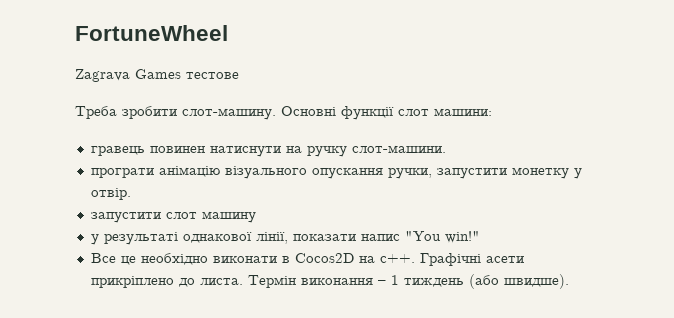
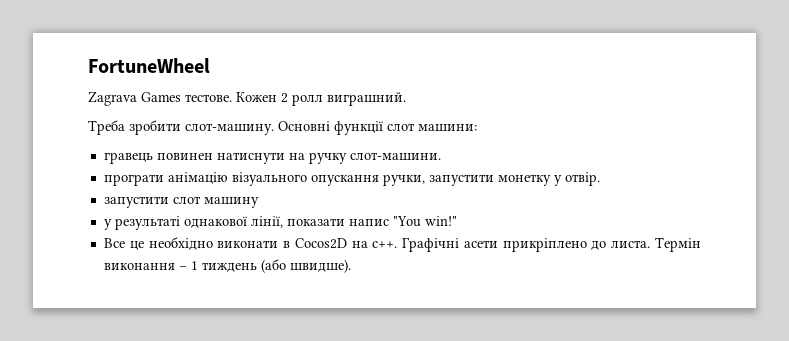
[186,72,239,79] тестове -> [185,92,406,106] тестове. Кожен 2 ролл виграшний.

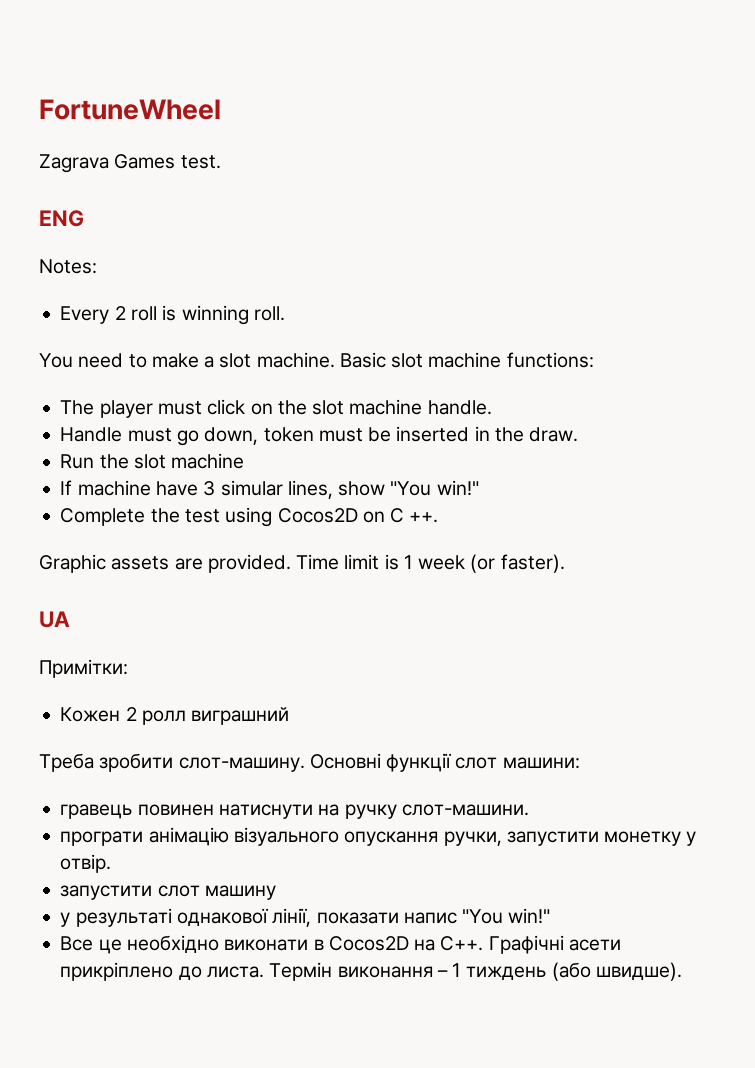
[185,94,232,102] тестове. -> [180,155,221,169] [39,210,84,227] [39,259,97,274] [60,305,285,325] [39,352,594,368] [60,399,492,418] [60,426,579,446] [60,453,245,469] [60,480,479,499] [60,507,439,527] [39,554,565,573] [39,611,70,628] [39,659,128,678] test. // ENG // Notes: // Every 2 roll is winning roll. // You need to make a slot machine. Basic slot machine functions: // The player must click on the slot machine handle. // Handle must go down, token must be inserted in the draw. // Run the slot machine // If machine have 3 simular lines, show "You win!" // Complete the test using Cocos2D on C ++. // Graphic assets are provided. Time limit is 1 week (or faster). // UA // Примітки: //
[327,92,406,106] виграшний. -> [191,707,290,725] виграшний
[372,241,398,248] c++. -> [440,936,484,951] C++.

